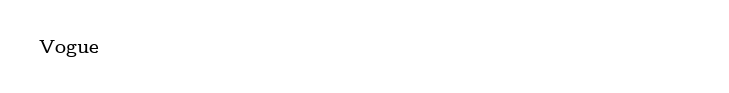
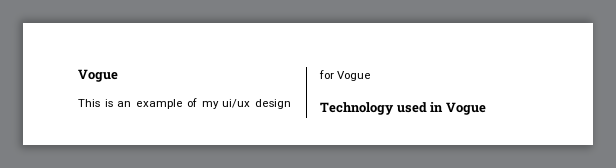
[39,40,99,57] Vogue -> [78,69,118,82] [78,98,291,109] [319,70,372,81] [320,102,486,115] Vogue // This is an example of my ui/ux design for Vogue // Technology used in Vogue

